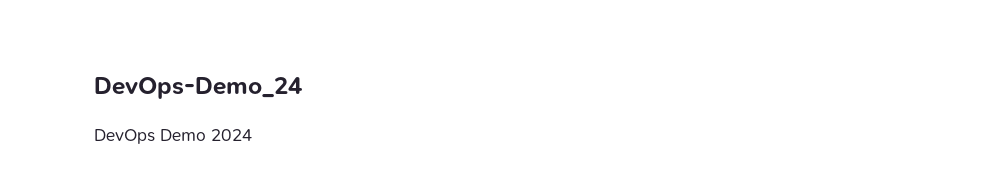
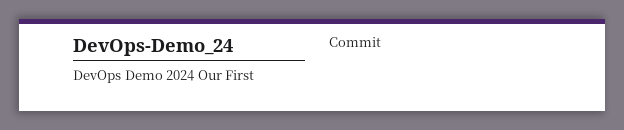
(252, 135) none -> [197,70,255,80] [329,37,381,47] Our First Commit

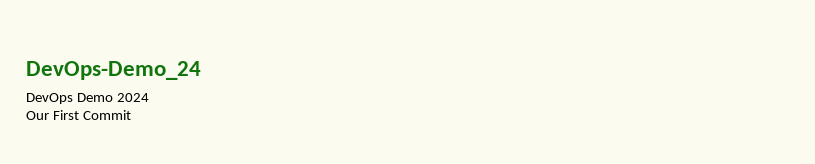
(195, 75) none -> (149, 97) //

